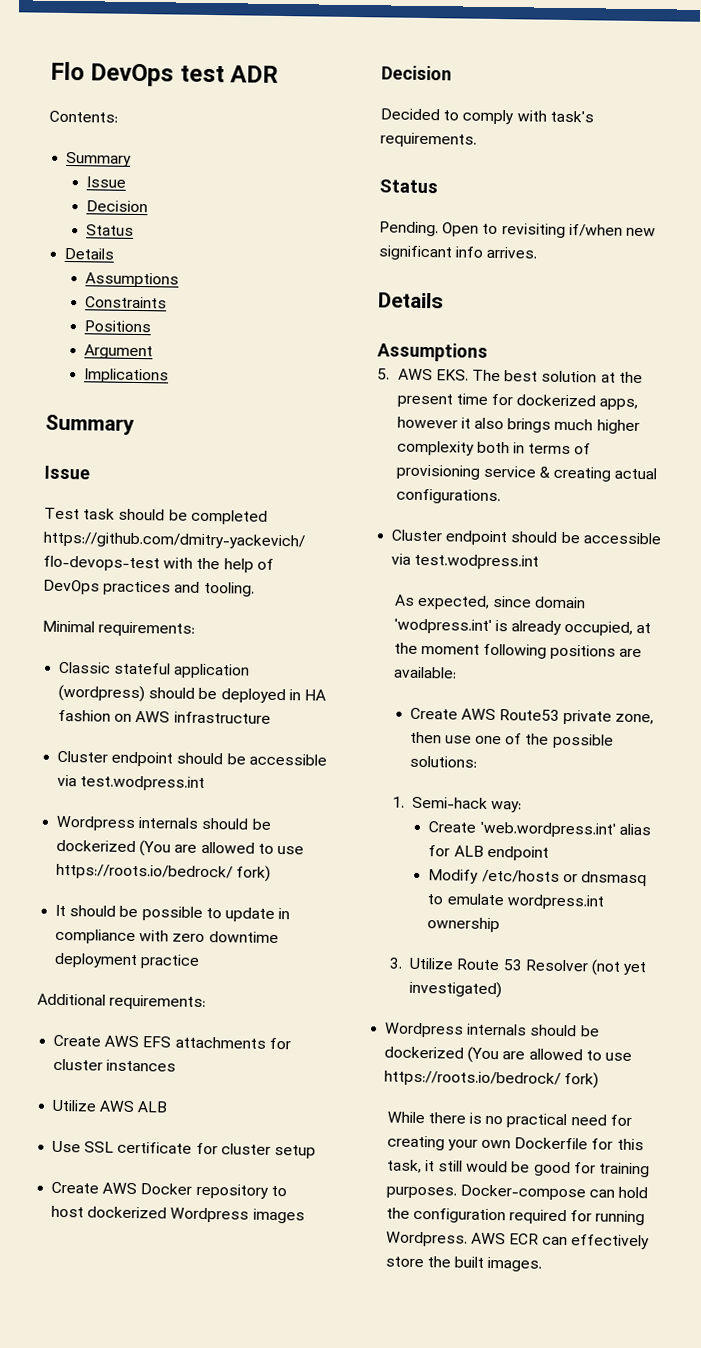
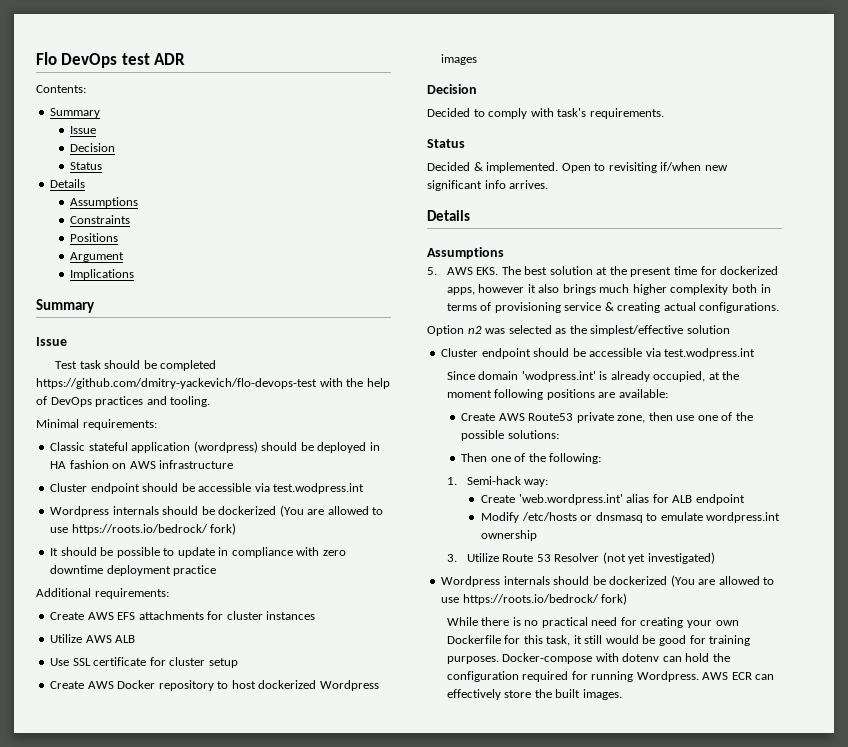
[379,221,439,237] Pending. -> [427,162,559,173] Decided & implemented.
[391,529,661,546] [391,553,540,570] [393,594,533,610] // Cluster endpoint should be accessible via test.wodpress.int // As expected, since -> [427,325,730,336] [441,348,756,359] [446,371,475,380] // Option n2 was selected as the simplest/effective solution // Cluster endpoint should be accessible via test.wodpress.int // Since
(477, 761) none -> [461,453,602,464] // Then one of the following:
(586, 1192) none -> [595,653,660,662] with dotenv

